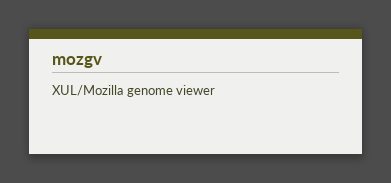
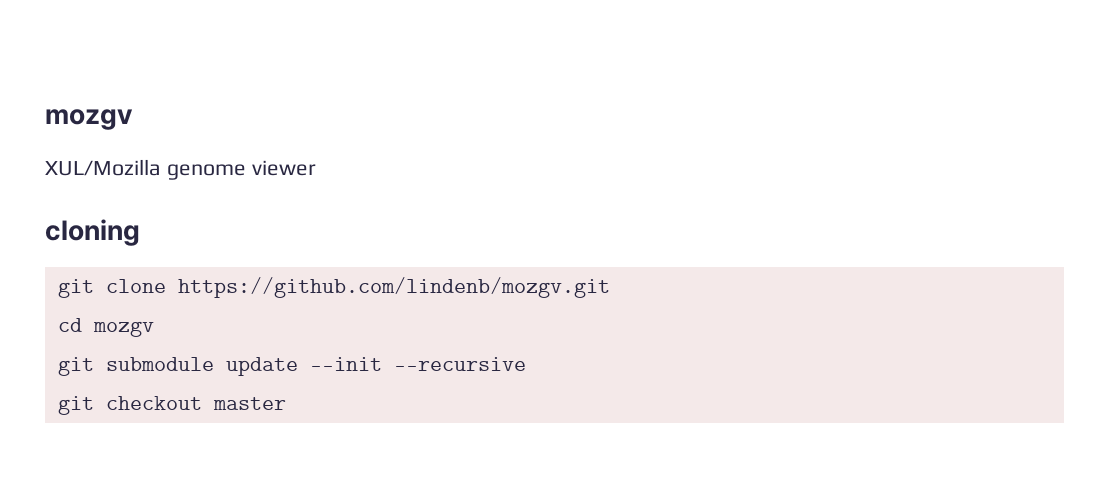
(216, 90) none -> [45,219,140,246] [57,277,610,298] [57,318,154,337] [57,357,526,376] [57,396,286,415] // cloning // git clone https://github.com/lindenb/mozgv.git // cd mozgv // git submodule update --init --recursive // git checkout master

